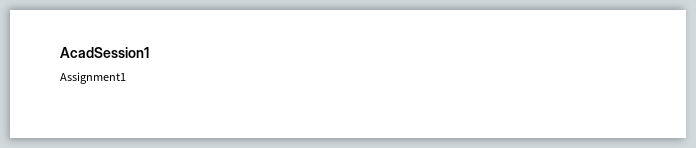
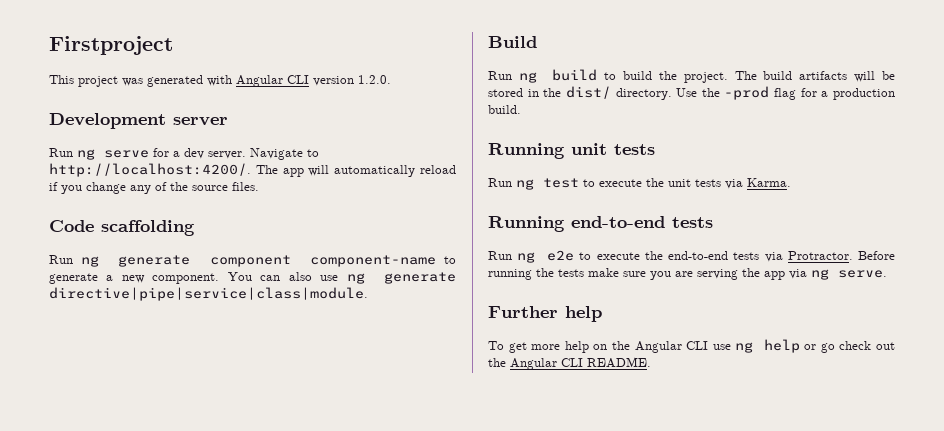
[60,47,149,58] [60,72,126,84] AcadSession1 // Assignment1 -> [49,36,173,55] [49,75,391,87] [49,113,228,129] [49,148,319,160] [49,163,457,177] [49,182,259,194] [49,220,195,236] [49,255,456,267] [49,272,457,284] [49,287,368,301] [488,36,537,48] [488,69,895,83] [488,86,895,100] [488,105,521,114] [488,143,655,159] [488,178,791,190] [488,216,713,232] [488,250,895,263] [488,268,887,280] [488,306,602,322] [488,339,896,353] [488,357,651,370] Firstproject // This project was generated with Angular CLI version 1.2.0. // Development server // Run ng serve for a dev server. Navigate to http://localhost:4200/. The app will automatically reload if you change any of the source files. // Code scaffolding // Run ng generate component component-name to generate a new component. You can also use ng generate directive|pipe|service|class|module. // Build // Run ng build to build the project. The build artifacts will be stored in the dist/ directory. Use the -prod flag for a production build. // Running unit tests // Run ng test to execute the unit tests via Karma. // Running end-to-end tests // Run ng e2e to execute the end-to-end tests via Protractor. Before running the tests make sure you are serving the app via ng serve. // Further help // To get more help on the Angular CLI use ng help or go check out the Angular CLI README.

